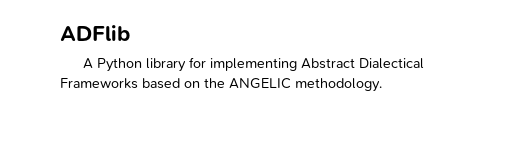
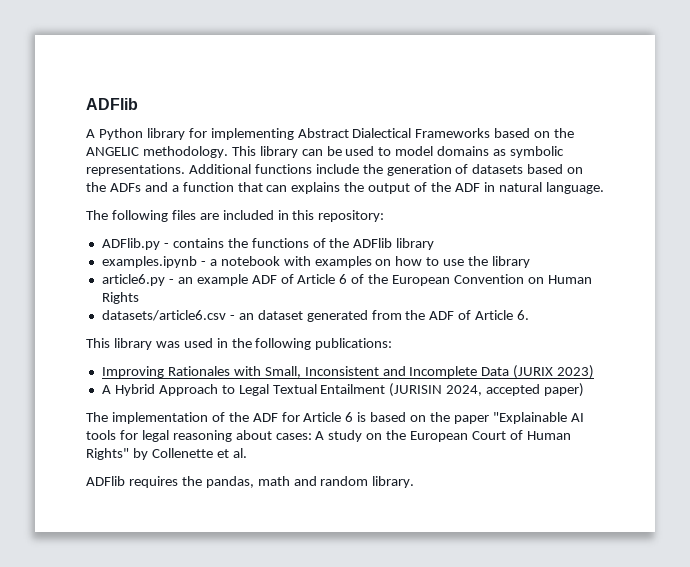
(382, 85) none -> [231,146,565,158] [86,164,584,176] [86,182,604,194] [86,210,385,222] [101,238,435,250] [101,256,531,268] [101,274,592,286] [101,292,139,304] [101,310,530,322] [86,338,393,350] [101,365,595,379] [101,383,585,397] [86,412,584,424] [86,430,571,442] [86,448,247,460] [86,476,415,488] This library can be used to model domains as symbolic representations. Additional functions include the generation of datasets based on the ADFs and a function that can explains the output of the ADF in natural language. // The following files are included in this repository: // ADFlib.py - contains the functions of the ADFlib library // examples.ipynb - a notebook with examples on how to use the library // article6.py - an example ADF of Article 6 of the European Convention on Human Rights // datasets/article6.csv - an dataset generated from the ADF of Article 6. // This library was used in the following publications: // Improving Rationales with Small, Inconsistent and Incomplete Data (JURIX 2023) // A Hybrid Approach to Legal Textual Entailment (JURISIN 2024, accepted paper) // The implementation of the ADF for Article 6 is based on the paper "Explainable AI tools for legal reasoning about cases: A study on the European Court of Human Rights" by Collenette et al. // ADFlib requires the pandas, math and random library.

